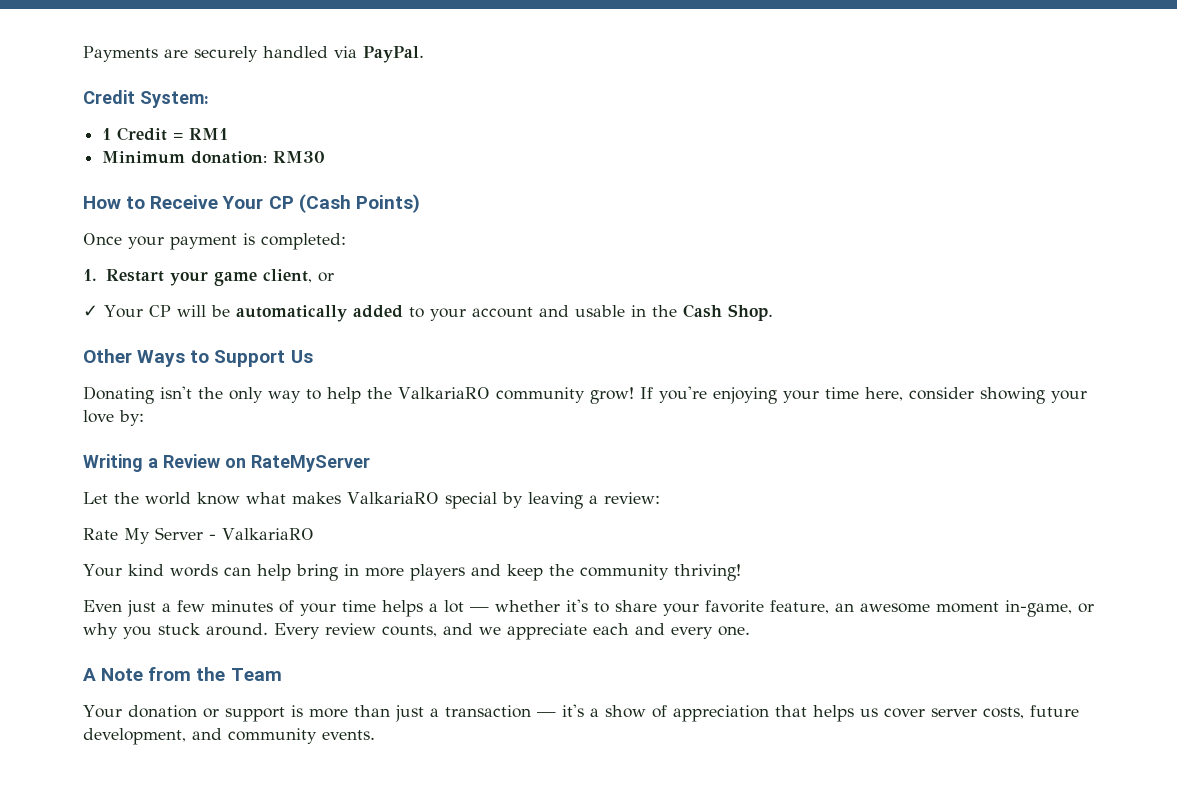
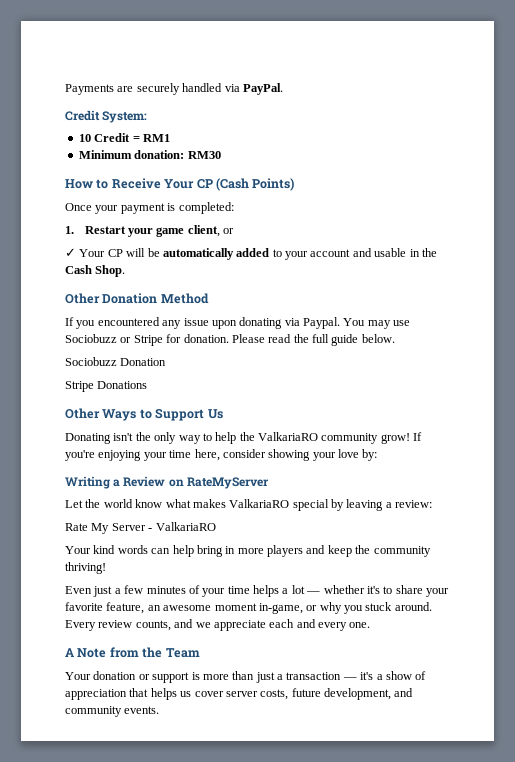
[102,128,112,140] 1 -> [78,134,91,142] 10
(773, 312) none -> [65,293,209,304] [65,317,411,329] [65,334,395,346] [65,357,167,366] [65,381,148,392] // Other Donation Method // If you encountered any issue upon donating via Paypal. You may use Sociobuzz or Stripe for donation. Please read the full guide below. // Sociobuzz Donation // Stripe Donations

